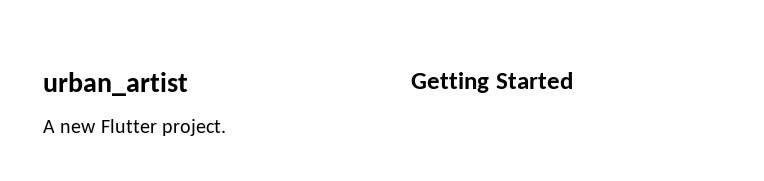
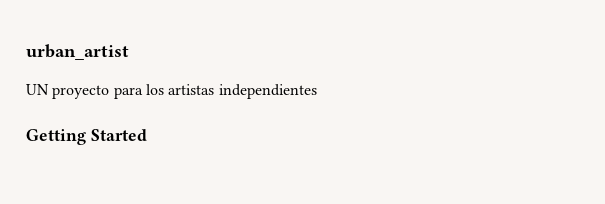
[43,119,227,136] A new Flutter project. -> [26,84,317,99] UN proyecto para los artistas independientes

